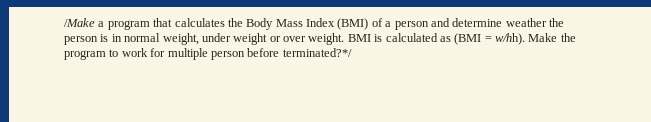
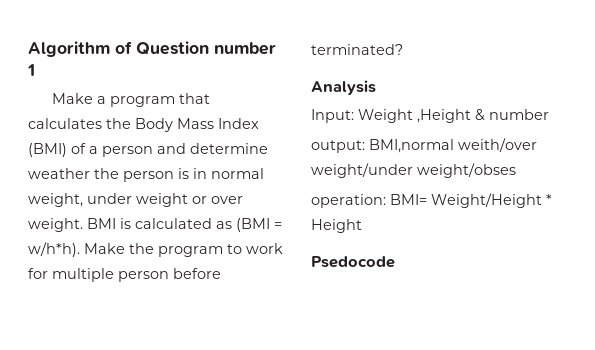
[64,18,95,27] /Make -> [28,41,276,57] [27,64,35,76] [51,93,93,104] Algorithm of Question number 1 // Make
[495,33,525,45] w/hh). -> [28,242,80,257] w/h*h).
[282,48,352,57] terminated?*/ -> [311,44,403,55] [311,80,376,95] [311,109,549,123] [311,138,537,153] [311,163,516,178] [311,193,552,208] [311,219,362,233] [311,256,395,268] terminated? // Analysis // Input: Weight ,Height & number // output: BMI,normal weith/over weight/under weight/obses // operation: BMI= Weight/Height * Height // Psedocode

